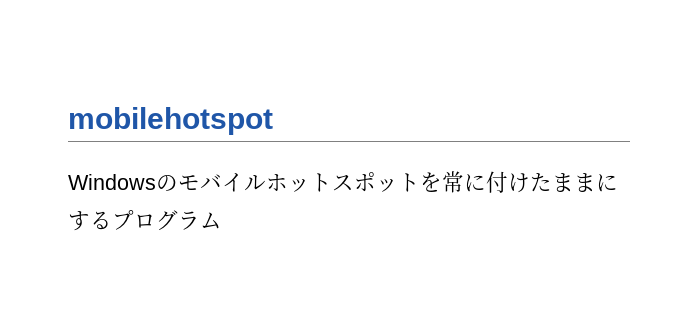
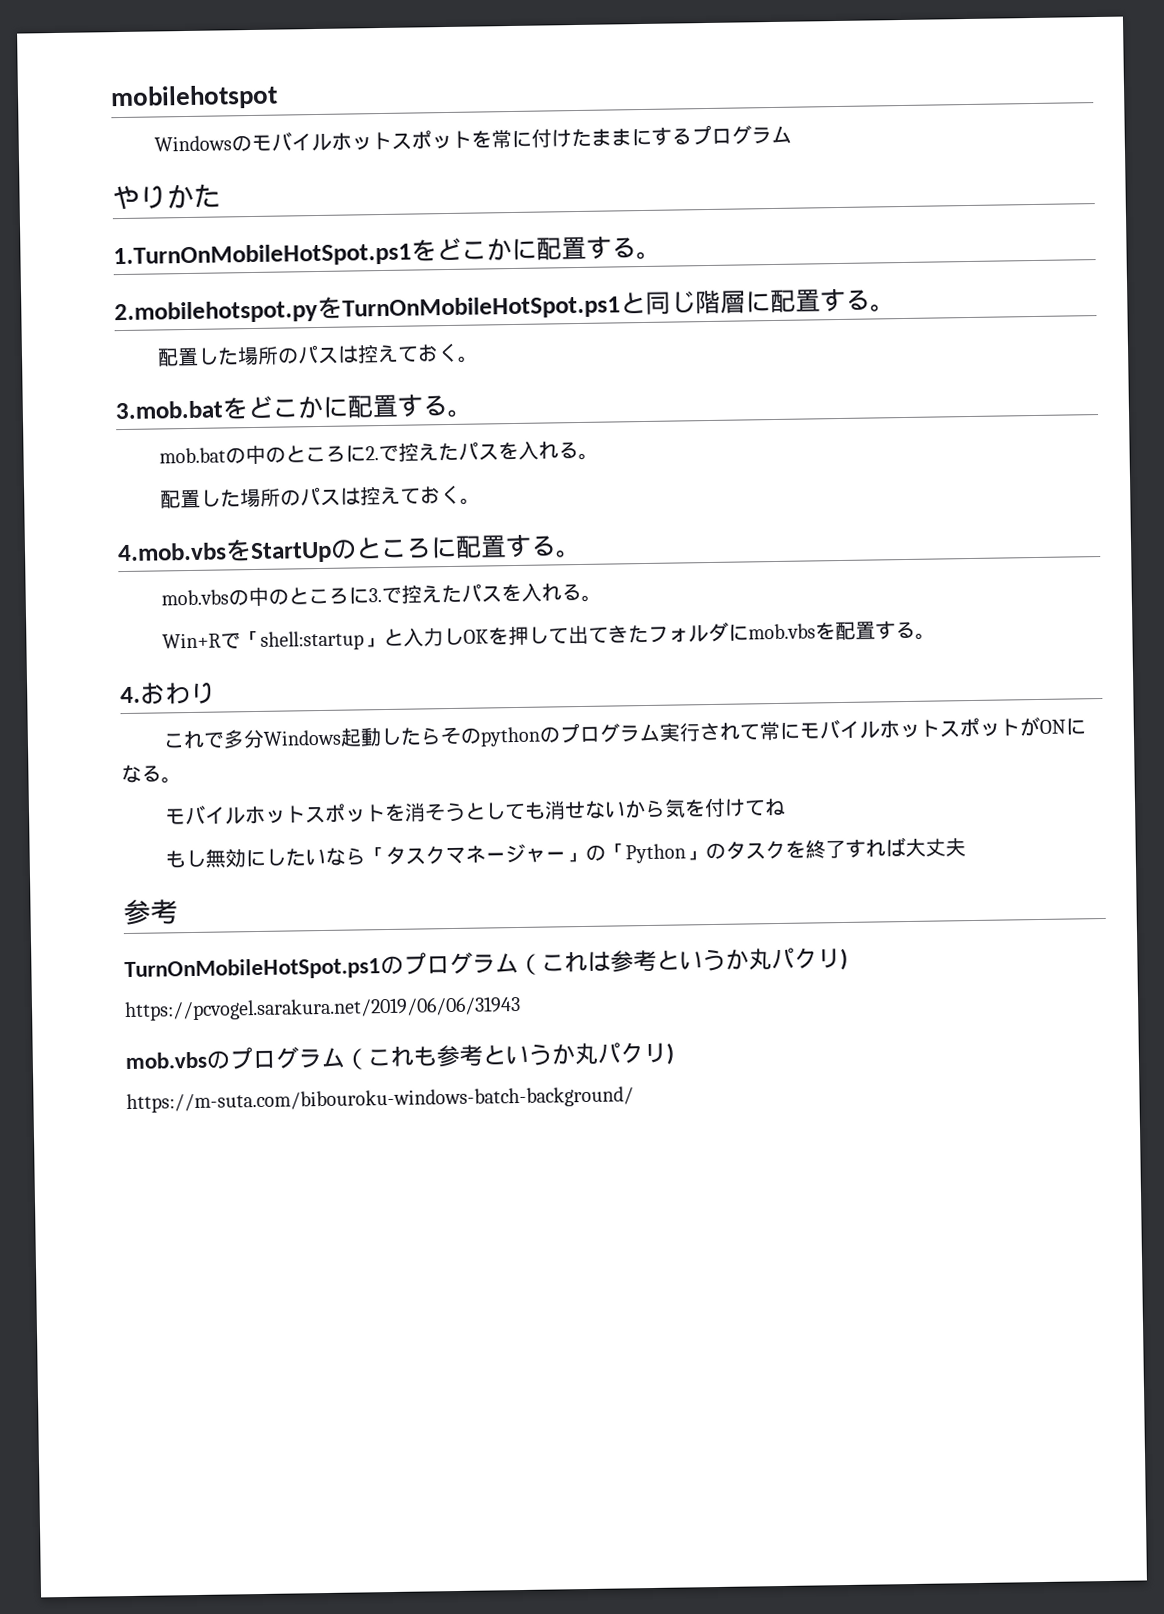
(222, 220) none -> [112,183,221,211] [113,236,662,269] [114,288,896,325] [157,342,480,367] [115,394,473,420] [159,440,600,465] [160,484,482,509] [117,534,582,564] [161,582,603,607] [162,621,937,651] [120,682,216,705] [163,716,1087,750] [121,764,182,784] [164,797,787,826] [165,837,967,869] [123,899,178,926] [124,947,848,982] [124,995,521,1022] [125,1042,674,1070] [126,1086,634,1114] // やりかた // 1.TurnOnMobileHotSpot.ps1をどこかに配置する。 // 2.mobilehotspot.pyをTurnOnMobileHotSpot.ps1と同じ階層に配置する。 // 配置した場所のパスは控えておく。 // 3.mob.batをどこかに配置する。 // mob.batの中のところに2.で控えたパスを入れる。 // 配置した場所のパスは控えておく。 // 4.mob.vbsをStartUpのところに配置する。 // mob.vbsの中のところに3.で控えたパスを入れる。 // Win+Rで「shell:startup」と入力しOKを押して出てきたフォルダにmob.vbsを配置する。 // 4.おわり // これで多分Windows起動したらそのpythonのプログラム実行されて常にモバイルホットスポットがONになる。 // モバイルホットスポットを消そうとしても消せないから気を付けてね // もし無効にしたいなら「タスクマネージャー」の「Python」のタスクを終了すれば大丈夫 // 参考 // TurnOnMobileHotSpot.ps1のプログラム（これは参考というか丸パクリ) // https://pcvogel.sarakura.net/2019/06/06/31943 // mob.vbsのプログラム（これも参考というか丸パクリ) // https://m-suta.com/bibouroku-windows-batch-background/

